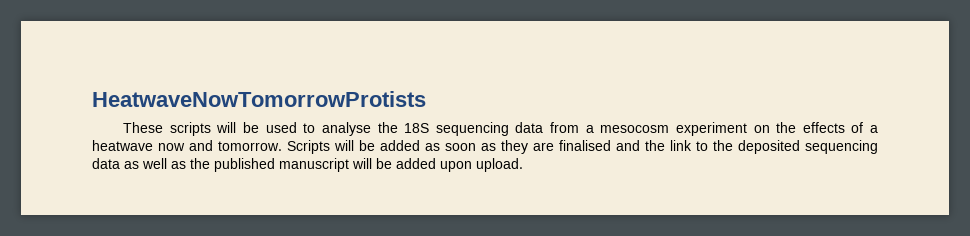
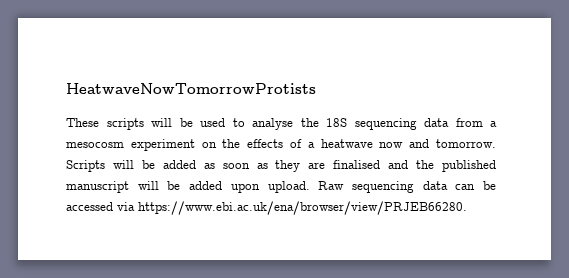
[670,140,878,154] [92,158,210,169] link to the deposited sequencing data as well as the -> (435, 164) none
(523, 165) none -> [318,181,496,193] [66,201,467,215] Raw sequencing data can be accessed via https://www.ebi.ac.uk/ena/browser/view/PRJEB66280.

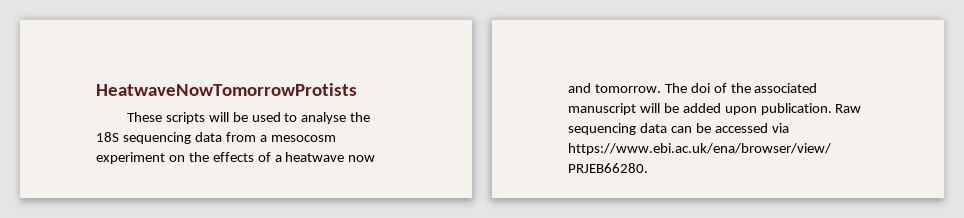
[66,160,496,172] Scripts will be added as soon as they are finalised and the published -> [664,83,818,93] The doi of the associated
[267,181,310,193] upload. -> [760,103,832,115] publication.

